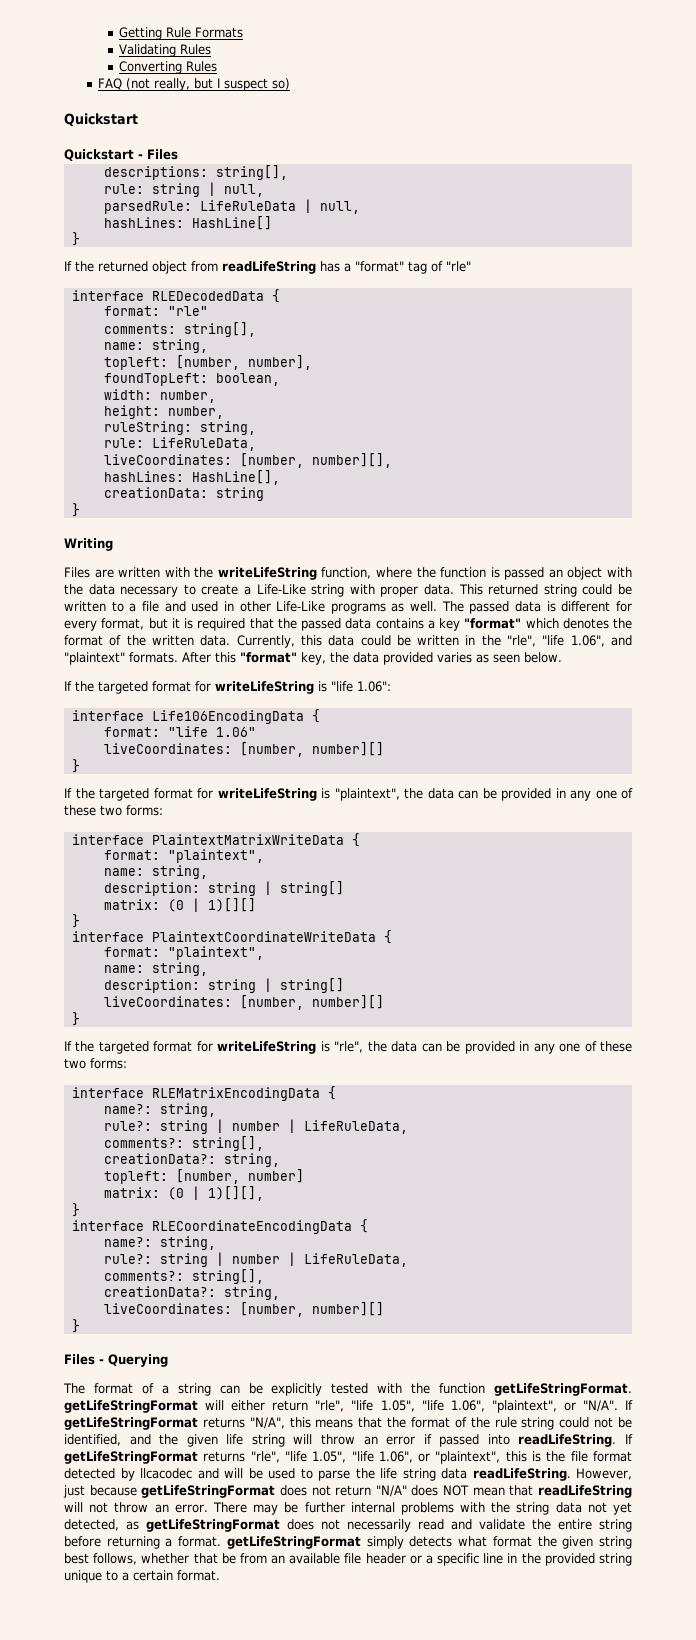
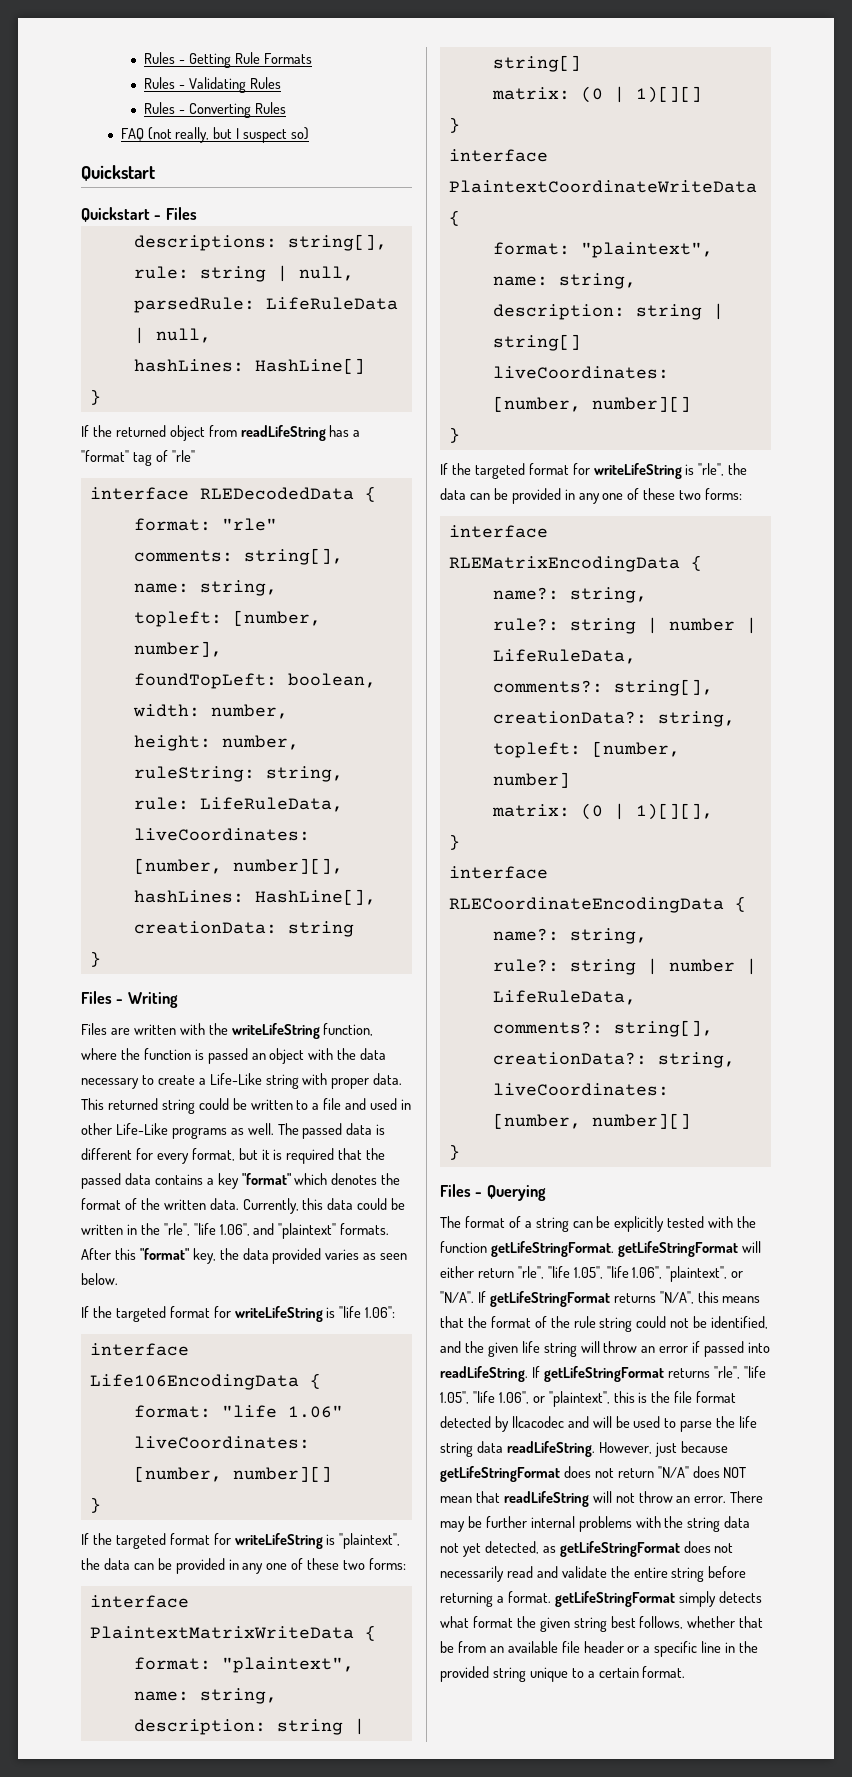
(119, 33) none -> [144,52,186,64] Rules -
(244, 32) none -> [144,77,186,89] Rules -
(212, 49) none -> [144,102,186,114] Rules -
(80, 510) none -> [81,991,124,1004] Files -

